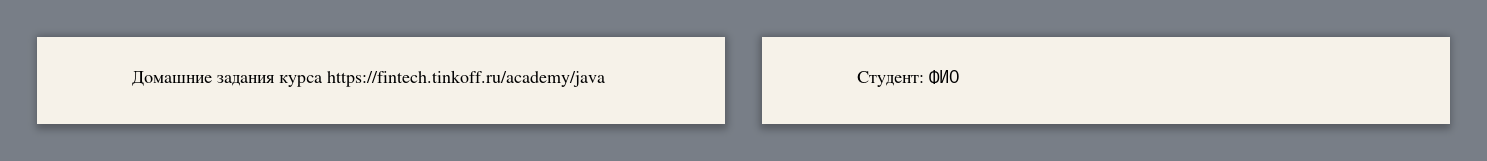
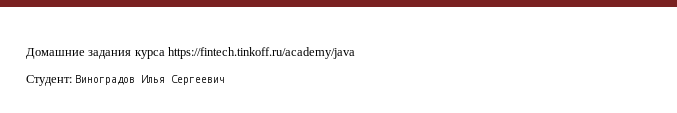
[929,70,959,84] ФИО -> [75,75,226,85] Виноградов Илья Сергеевич

